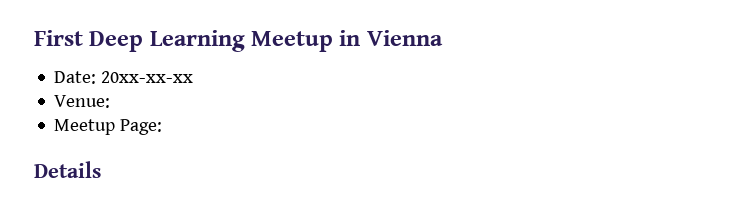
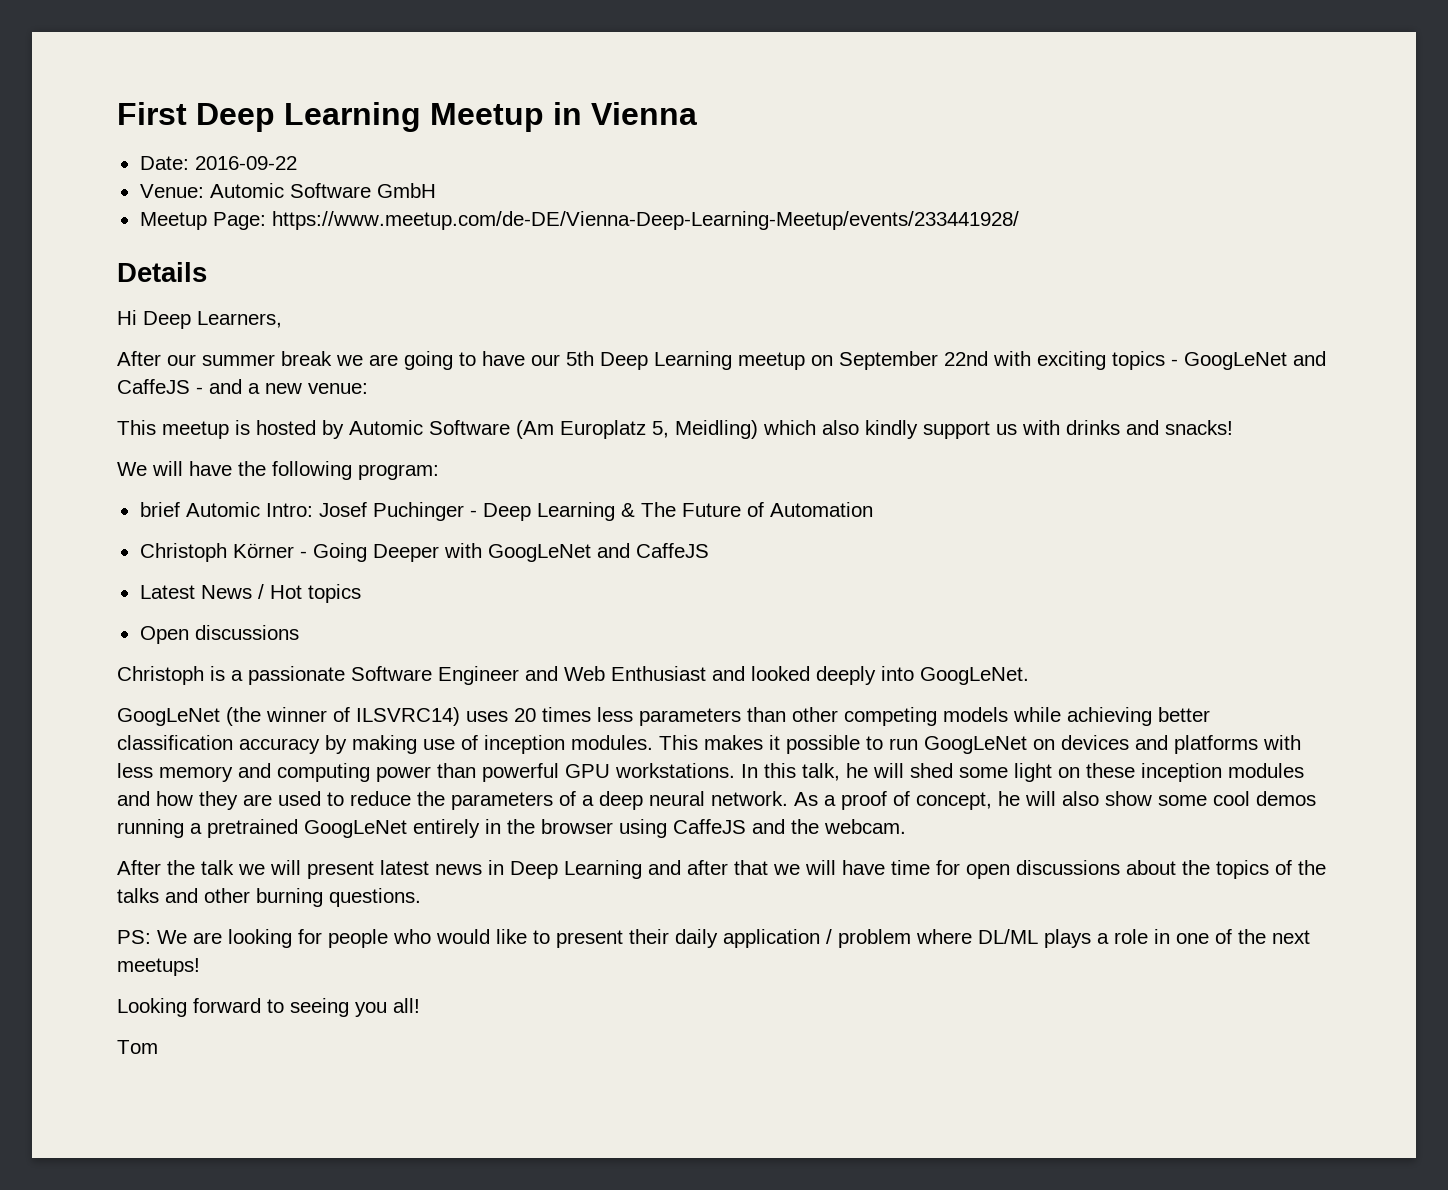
[101,71,194,83] 20xx-xx-xx -> [194,156,297,170] 2016-09-22
(111, 101) none -> [209,183,436,198] Automic Software GmbH
(163, 127) none -> [271,211,1019,230] https://www.meetup.com/de-DE/Vienna-Deep-Learning-Meetup/events/233441928/
(101, 169) none -> [117,310,282,329] [117,351,1326,370] [117,379,368,394] [117,420,1233,439] [117,461,439,480] [139,502,873,521] [139,543,709,562] [139,584,361,603] [139,625,299,644] [117,666,1029,685] [117,707,1210,726] [117,735,1301,754] [117,763,1304,782] [117,791,1316,810] [117,819,906,838] [117,860,1326,879] [117,888,421,907] [117,929,1310,948] [117,958,200,976] [117,998,420,1017] [117,1040,158,1054] // Hi Deep Learners, // After our summer break we are going to have our 5th Deep Learning meetup on September 22nd with exciting topics - GoogLeNet and CaffeJS - and a new venue: // This meetup is hosted by Automic Software (Am Europlatz 5, Meidling) which also kindly support us with drinks and snacks! // We will have the following program: // brief Automic Intro: Josef Puchinger - Deep Learning & The Future of Automation // Christoph Körner - Going Deeper with GoogLeNet and CaffeJS // Latest News / Hot topics // Open discussions // Christoph is a passionate Software Engineer and Web Enthusiast and looked deeply into GoogLeNet. // GoogLeNet (the winner of ILSVRC14) uses 20 times less parameters than other competing models while achieving better classification accuracy by making use of inception modules. This makes it possible to run GoogLeNet on devices and platforms with less memory and computing power than powerful GPU workstations. In this talk, he will shed some light on these inception modules and how they are used to reduce the parameters of a deep neural network. As a proof of concept, he will also show some cool demos running a pretrained GoogLeNet entirely in the browser using CaffeJS and the webcam. // After the talk we will present latest news in Deep Learning and after that we will have time for open discussions about the topics of the talks and other burning questions. // PS: We are looking for people who would like to present their daily application / problem where DL/ML plays a role in one of the next meetups! // Looking forward to seeing you all! // Tom

